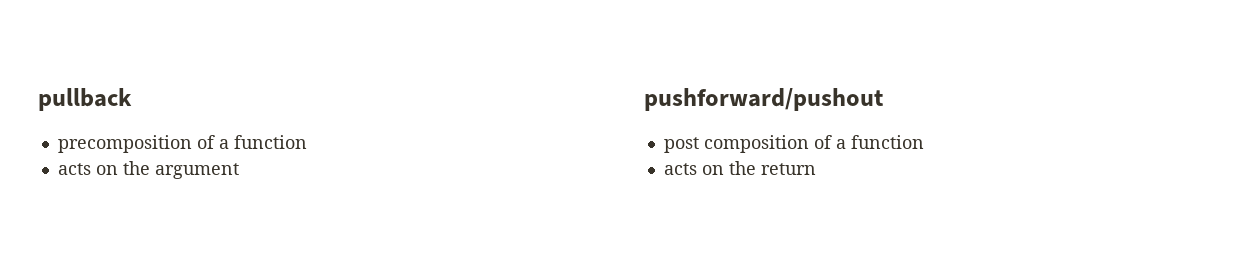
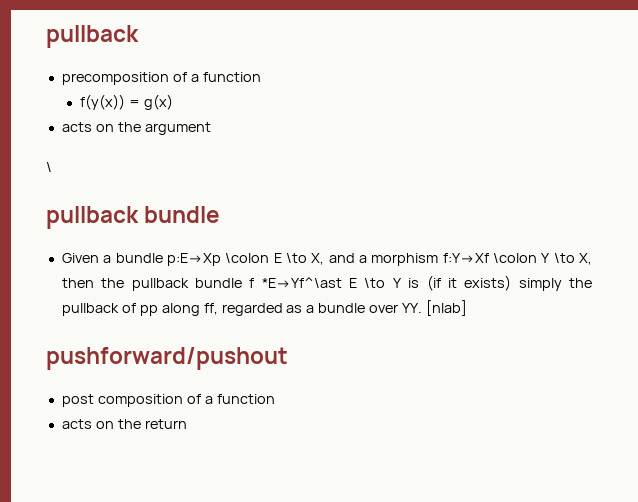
(307, 142) none -> [80,94,173,110] // f(y(x)) = g(x)
(239, 171) none -> [46,162,52,172] [46,206,221,229] [61,253,592,266] [61,275,592,291] [61,300,468,316] // \ // pullback bundle // Given a bundle p:E→Xp \colon E \to X, and a morphism f:Y→Xf \colon Y \to X, then the pullback bundle f *E→Yf^\ast E \to Y is (if it exists) simply the pullback of pp along ff, regarded as a bundle over YY. [nlab]

